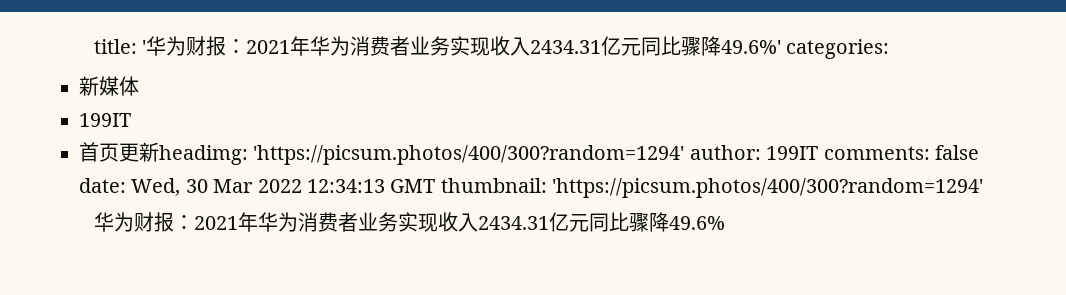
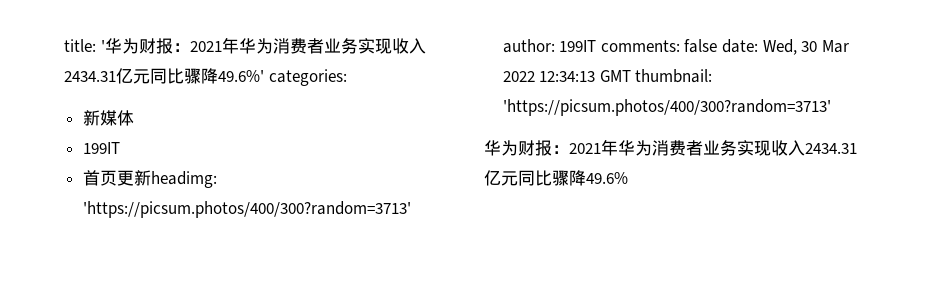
[253,145,685,165] 'https://picsum.photos/400/300?random=1294' -> [82,201,411,218] 'https://picsum.photos/400/300?random=3713'
[552,178,984,198] 'https://picsum.photos/400/300?random=1294' -> [502,99,831,116] 'https://picsum.photos/400/300?random=3713'

